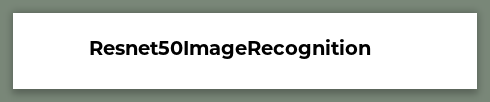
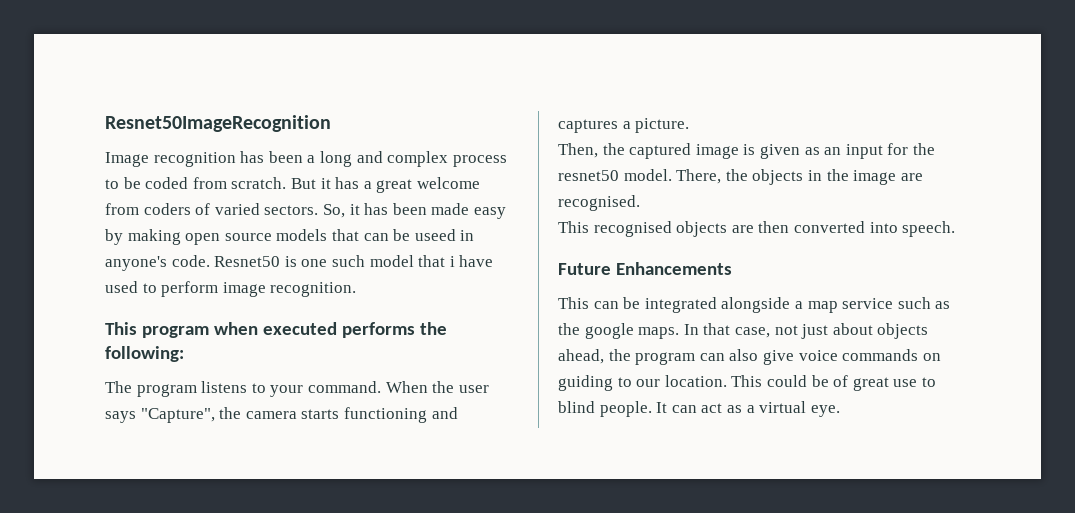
(371, 49) none -> [105,151,507,167] [105,177,480,193] [105,203,506,219] [105,229,475,245] [105,255,494,271] [105,281,357,297] [105,322,447,338] [105,346,184,362] [105,381,489,397] [105,407,458,423] [558,118,690,133] [558,143,935,159] [558,169,923,185] [558,195,640,211] [558,221,956,237] [558,262,732,275] [558,297,951,313] [558,323,929,339] [558,349,941,365] [558,375,936,391] [558,401,840,417] // Image recognition has been a long and complex process to be coded from scratch. But it has a great welcome from coders of varied sectors. So, it has been made easy by making open source models that can be useed in anyone's code. Resnet50 is one such model that i have used to perform image recognition. // This program when executed performs the following: // The program listens to your command. When the user says "Capture", the camera starts functioning and captures a picture. // Then, the captured image is given as an input for the resnet50 model. There, the objects in the image are recognised. // This recognised objects are then converted into speech. // Future Enhancements // This can be integrated alongside a map service such as the google maps. In that case, not just about objects ahead, the program can also give voice commands on guiding to our location. This could be of great use to blind people. It can act as a virtual eye.

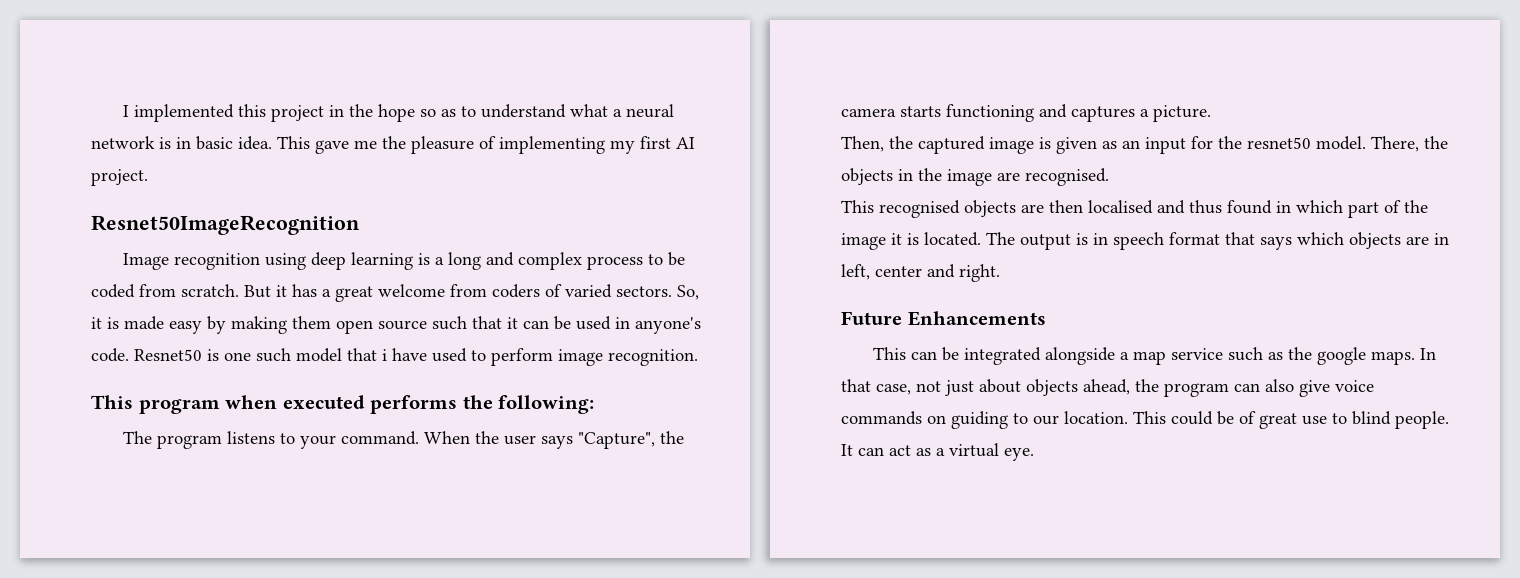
(105, 123) none -> [123,104,675,122] [91,136,695,154] [91,169,148,186] I implemented this project in the hope so as to understand what a neural network is in basic idea. This gave me the pleasure of implementing my first AI project. //
[240,151,303,163] has been -> [265,252,431,270] using deep learning is
[364,203,427,215] has been -> [107,317,119,329] is
(181, 237) none -> [292,316,331,329] them
[276,229,456,241] models that can be useed -> [432,316,611,330] such that it can be used
[793,221,956,237] converted into speech. -> [1088,200,1428,218] [841,232,1449,250] [841,264,1000,282] localised and thus found in which part of the image it is located. The output is in speech format that says which objects are in left, center and right.

